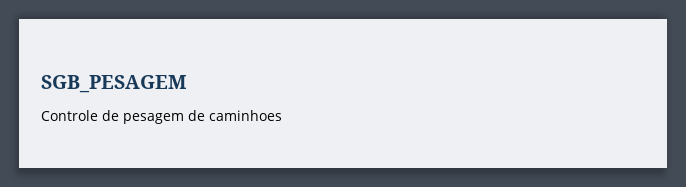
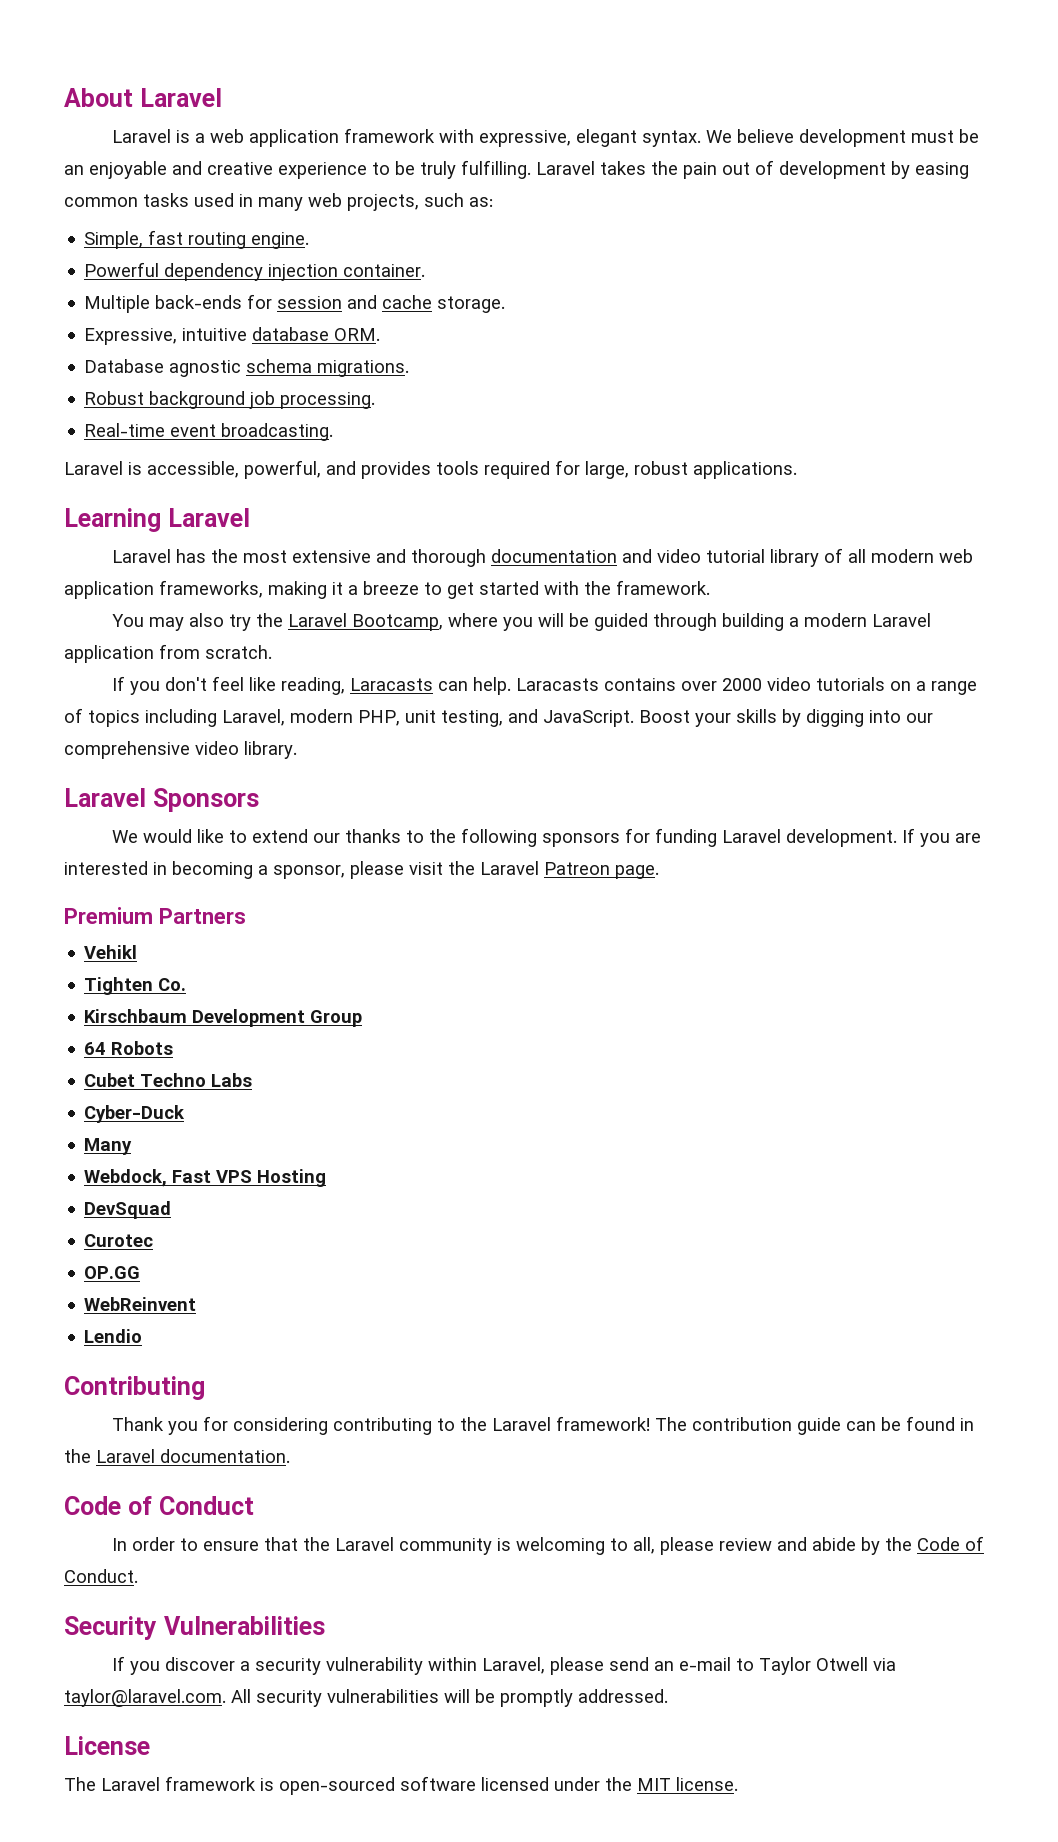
[41,75,187,93] [41,110,282,124] SGB_PESAGEM // Controle de pesagem de caminhoes -> [64,88,222,107] [111,128,979,147] [64,160,969,179] [64,193,493,211] [84,230,310,249] [84,262,426,281] [84,294,506,313] [84,327,381,345] [84,359,410,377] [84,391,376,409] [84,423,334,441] [64,460,797,479] [64,508,250,532] [111,548,973,567] [64,580,710,599] [111,613,931,631] [64,644,272,663] [111,676,977,695] [64,708,933,727] [64,741,297,759] [64,788,259,812] [111,828,981,847] [64,861,659,879] [64,907,246,924] [84,945,138,959] [84,977,187,995] [84,1009,363,1027] [84,1041,174,1055] [84,1073,253,1087] [84,1105,186,1123] [84,1138,133,1155] [84,1169,327,1187] [84,1201,172,1219] [84,1234,154,1247] [84,1266,141,1279] [84,1297,197,1311] [84,1329,143,1343] [64,1376,205,1400] [111,1416,974,1435] [64,1449,290,1463] [64,1496,254,1515] [111,1536,984,1555] [64,1569,138,1583] [64,1616,325,1640] [111,1656,896,1675] [64,1689,668,1707] [64,1736,150,1755] [64,1776,738,1795] About Laravel // Laravel is a web application framework with expressive, elegant syntax. We believe development must be an enjoyable and creative experience to be truly fulfilling. Laravel takes the pain out of development by easing common tasks used in many web projects, such as: // Simple, fast routing engine. // Powerful dependency injection container. // Multiple back-ends for session and cache storage. // Expressive, intuitive database ORM. // Database agnostic schema migrations. // Robust background job processing. // Real-time event broadcasting. // Laravel is accessible, powerful, and provides tools required for large, robust applications. // Learning Laravel // Laravel has the most extensive and thorough documentation and video tutorial library of all modern web application frameworks, making it a breeze to get started with the framework. // You may also try the Laravel Bootcamp, where you will be guided through building a modern Laravel application from scratch. // If you don't feel like reading, Laracasts can help. Laracasts contains over 2000 video tutorials on a range of topics including Laravel, modern PHP, unit testing, and JavaScript. Boost your skills by digging into our comprehensive video library. // Laravel Sponsors // We would like to extend our thanks to the following sponsors for funding Laravel development. If you are interested in becoming a sponsor, please visit the Laravel Patreon page. // Premium Partners // Vehikl // Tighten Co. // Kirschbaum Development Group // 64 Robots // Cubet Techno Labs // Cyber-Duck // Many // Webdock, Fast VPS Hosting // DevSquad // Curotec // OP.GG // WebReinvent // Lendio // Contributing // Thank you for considering contributing to the Laravel framework! The contribution guide can be found in the Laravel documentation. // Code of Conduct // In order to ensure that the Laravel community is welcoming to all, please review and abide by the Code of Conduct. // Security Vulnerabilities // If you discover a security vulnerability within Laravel, please send an e-mail to Taylor Otwell via taylor@laravel.com. All security vulnerabilities will be promptly addressed. // License // The Laravel framework is open-sourced software licensed under the MIT license.

